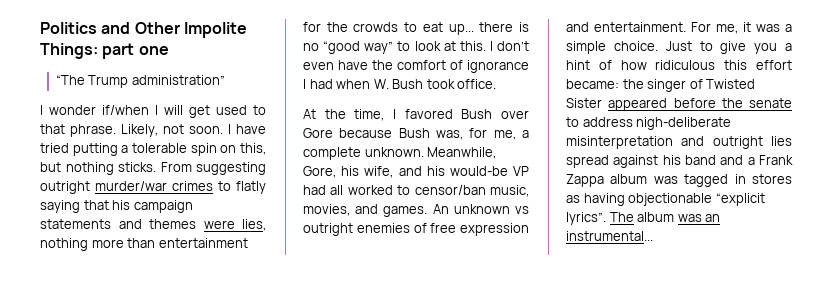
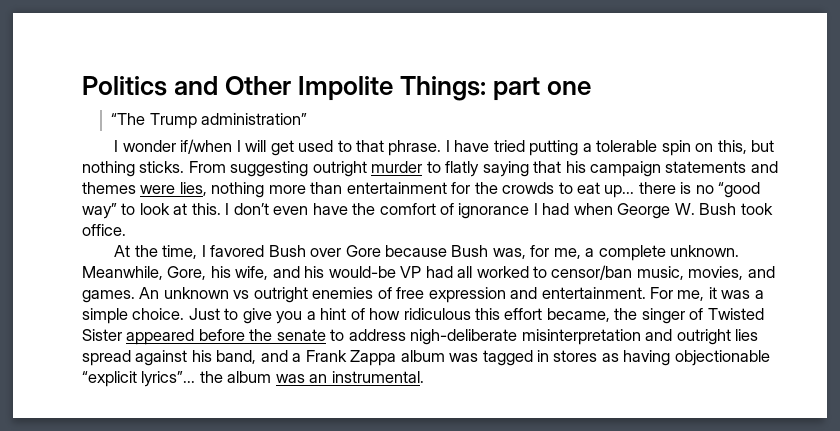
[121,124,223,137] Likely, not soon. -> (442, 148) none
[95,181,213,191] murder/war crimes -> [371,161,423,173] murder
(371, 84) none -> [617,203,671,219] George
[566,79,619,89] became: -> [546,308,610,322] became,
[685,155,716,165] band -> [216,350,257,364] band,
[566,212,634,225] lyrics”. The -> [141,371,223,387] lyrics”... the
[566,231,653,241] instrumental... -> [331,371,424,383] instrumental.

